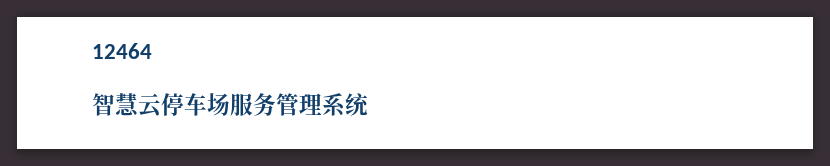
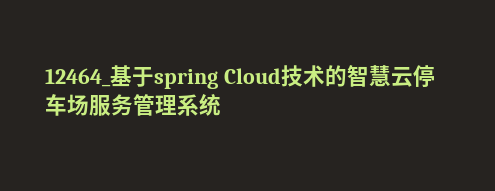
[92,43,152,59] 12464 // -> [45,65,347,89] 12464_基于spring Cloud技术的

